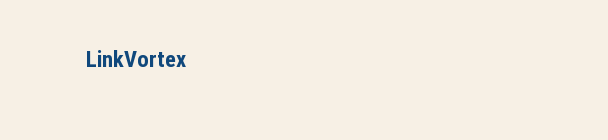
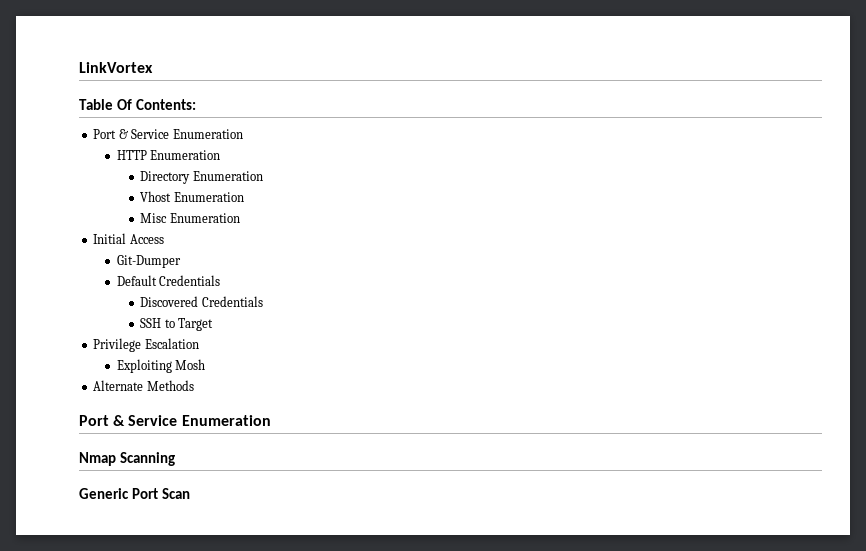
(186, 58) none -> [79,99,197,110] [93,129,243,139] [116,150,221,160] [140,171,263,184] [140,191,244,202] [140,213,240,223] [93,233,164,244] [116,255,181,268] [116,275,221,286] [140,296,263,307] [140,318,214,331] [93,338,199,352] [116,359,206,373] [93,380,194,391] [79,415,271,426] [79,452,176,466] [79,488,190,499] // Table Of Contents: // Port & Service Enumeration // HTTP Enumeration // Directory Enumeration // Vhost Enumeration // Misc Enumeration // Initial Access // Git-Dumper // Default Credentials // Discovered Credentials // SSH to Target // Privilege Escalation // Exploiting Mosh // Alternate Methods // Port & Service Enumeration // Nmap Scanning // Generic Port Scan

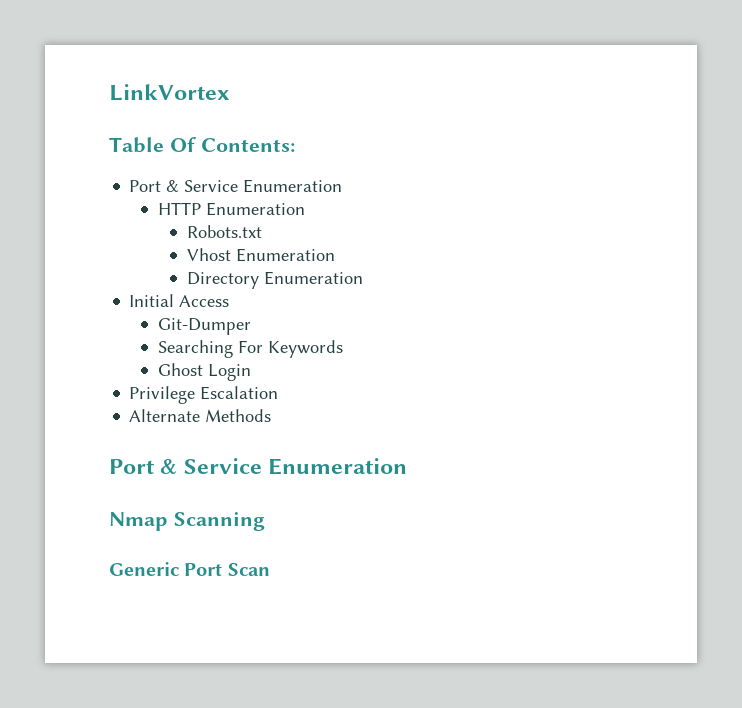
[140,171,263,184] Directory Enumeration -> [186,225,262,238] Robots.txt
[140,213,168,223] Misc -> [186,272,259,289] Directory
[116,275,221,286] [140,296,263,307] [140,318,214,331] Default Credentials // Discovered Credentials // SSH to Target -> [158,340,344,358] [158,363,252,381] Searching For Keywords // Ghost Login
[116,359,206,373] // Exploiting Mosh -> (279, 393) none

